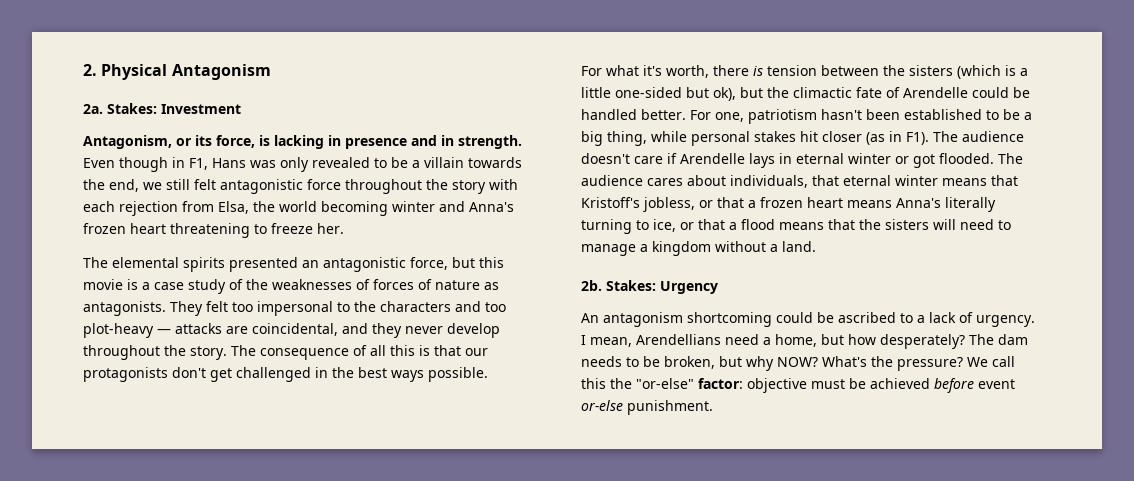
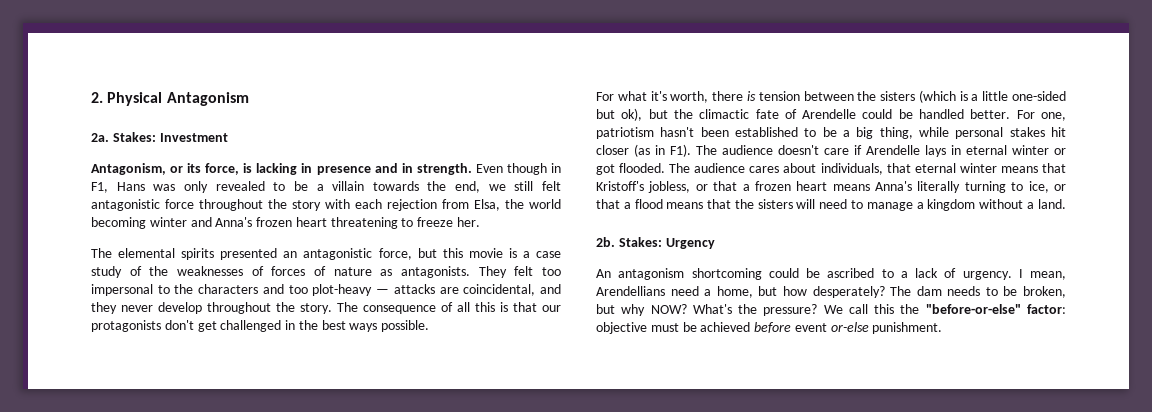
[636,378,694,389] "or-else" -> [925,304,1021,314] "before-or-else"

